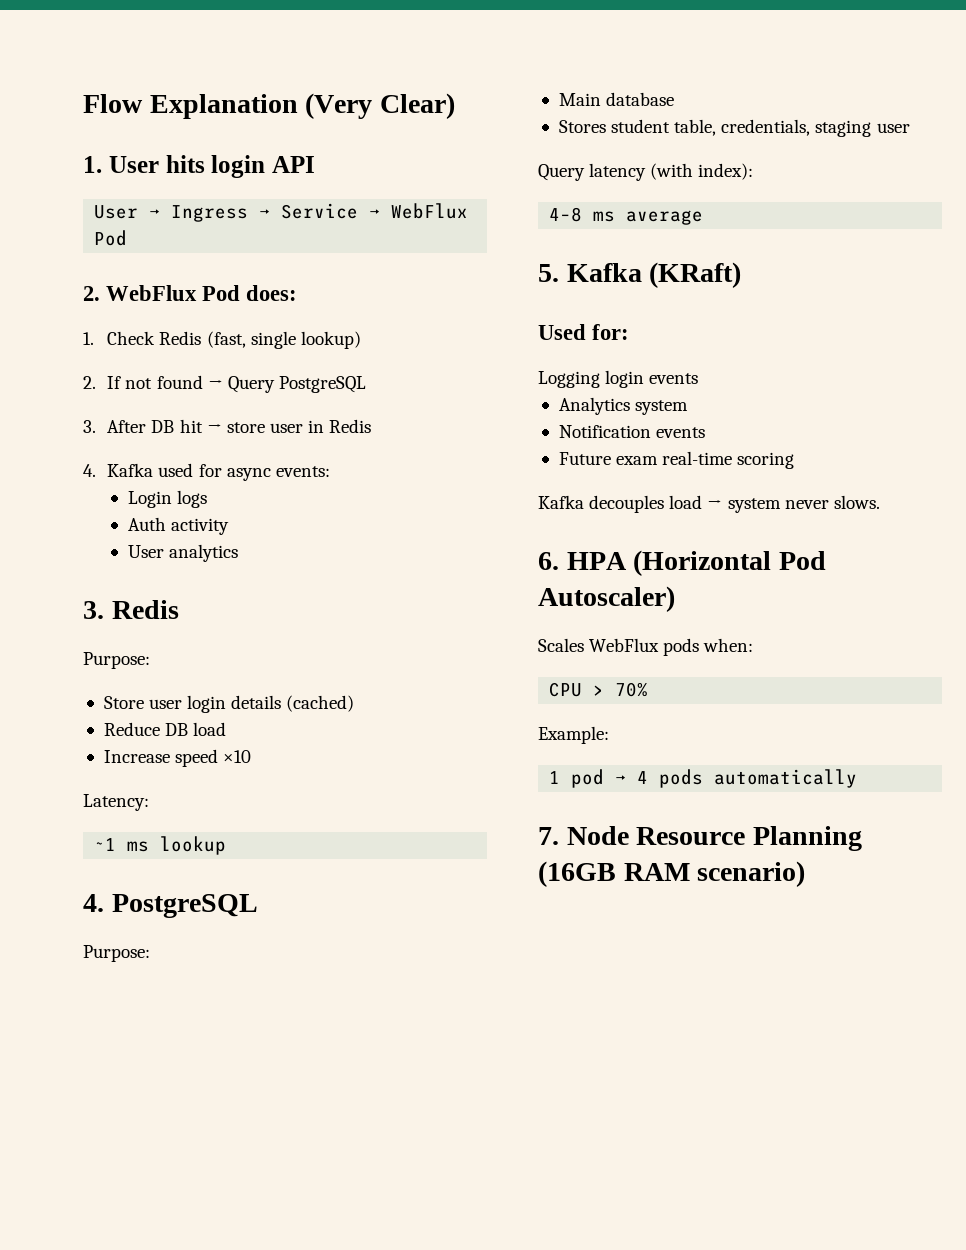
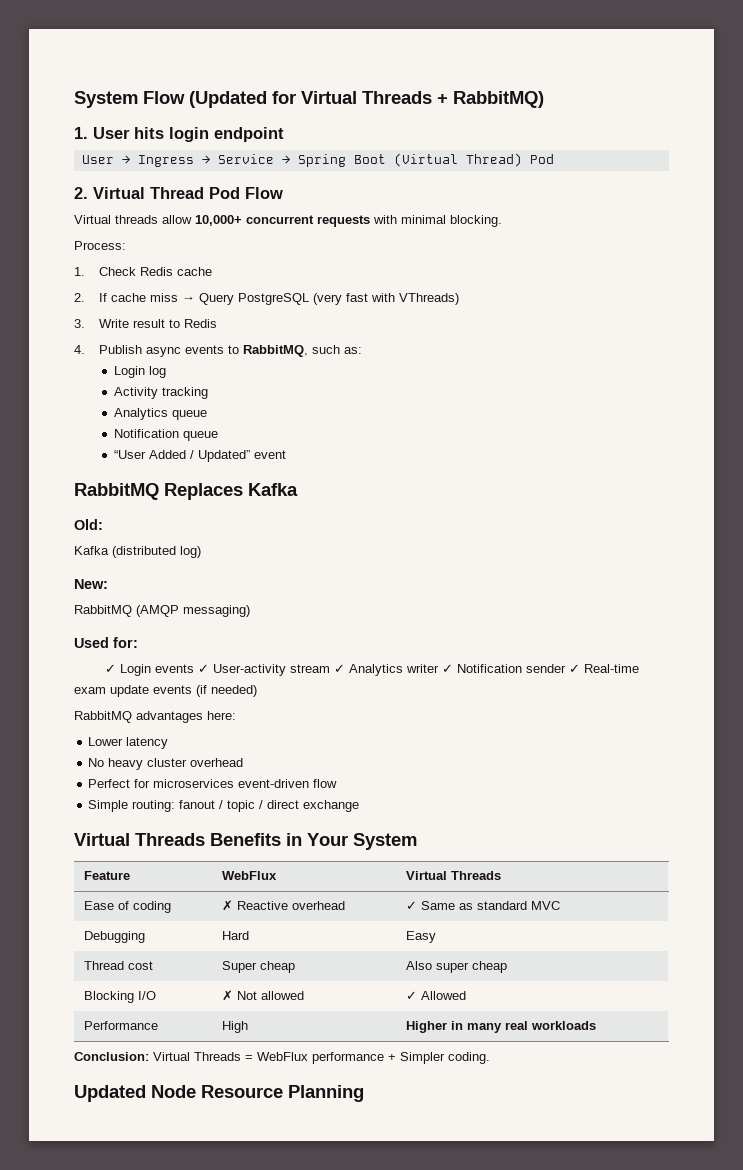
[83,93,455,119] Flow Explanation (Very Clear) -> [74,91,544,108] System Flow (Updated for Virtual Threads + RabbitMQ)
[272,156,315,173] API -> [214,127,284,142] endpoint
[391,203,469,219] [94,230,128,246] [83,285,298,301] WebFlux Pod // 2. WebFlux Pod does: -> [297,153,554,167] [74,187,283,199] [74,215,502,227] [74,241,126,250] Spring Boot (Virtual Thread) Pod // 2. Virtual Thread Pod Flow // Virtual threads allow 10,000+ concurrent requests with minimal blocking. // Process:
[206,331,361,349] (fast, single lookup) -> [177,267,213,276] cache
[125,375,203,389] not found -> [111,293,179,302] cache miss
[83,419,372,433] [83,463,330,481] [128,490,208,508] [128,517,230,535] [128,544,239,562] [83,600,179,619] [83,652,150,669] [103,695,355,713] [103,722,227,736] [103,749,252,767] [83,794,149,811] [94,836,227,855] [83,894,258,918] [83,945,150,962] [558,92,675,106] [558,119,910,137] [538,163,754,181] [549,207,704,225] [538,262,742,288] // 3. After DB hit → store user in Redis // 4. Kafka used for async events: // Login logs // Auth activity // User analytics // 3. Redis // Purpose: // Store user login details (cached) // Reduce DB load // Increase speed ×10 // Latency: // ~1 ms lookup // 4. PostgreSQL // Purpose: // Main database // Stores student table, credentials, staging user // Query latency (with index): // 4–8 ms average // 5. Kafka (KRaft) -> [313,293,460,305] [74,319,218,328] [74,345,363,357] [113,366,166,378] [113,387,208,399] [113,408,207,420] [113,429,218,441] [113,450,286,462] [74,483,298,500] [74,519,103,530] [74,546,201,558] [74,579,108,589] [74,605,250,617] (very fast with VThreads) // 3. Write result to Redis // 4. Publish async events to RabbitMQ, such as: // Login log // Activity tracking // Analytics queue // Notification queue // “User Added / Updated” event // RabbitMQ Replaces Kafka // Old: // Kafka (distributed log) // New: // RabbitMQ (AMQP messaging)
[538,370,699,388] [558,397,689,415] [558,425,706,438] [558,451,795,469] [538,495,880,513] [538,550,826,576] [538,586,675,612] [538,638,754,656] [549,682,649,697] [538,726,609,744] [549,769,858,788] [538,826,862,851] [538,861,806,887] Logging login events // Analytics system // Notification events // Future exam real-time scoring // Kafka decouples load → system never slows. // 6. HPA (Horizontal Pod Autoscaler) // Scales WebFlux pods when: // CPU > 70% // Example: // 1 pod → 4 pods automatically // 7. Node Resource Planning (16GB RAM scenario) -> [105,664,640,676] [74,685,257,697] [74,711,236,723] [88,737,169,749] [88,758,244,770] [88,779,338,788] [88,800,360,812] [74,833,417,850] [83,871,130,880] [221,871,277,880] [405,871,501,880] [83,901,171,913] [221,900,345,911] [405,901,560,910] [83,931,145,943] [221,931,249,940] [405,931,436,943] [83,961,153,970] [221,961,295,973] [405,961,507,973] [83,991,156,1003] [221,990,304,1001] [405,991,466,1000] [83,1021,158,1030] [221,1021,248,1033] [405,1021,596,1033] [74,1052,490,1064] [74,1085,364,1102] ✓ Login events ✓ User-activity stream ✓ Analytics writer ✓ Notification sender ✓ Real-time exam update events (if needed) // RabbitMQ advantages here: // Lower latency // No heavy cluster overhead // Perfect for microservices event-driven flow // Simple routing: fanout / topic / direct exchange // Virtual Threads Benefits in Your System // Feature | WebFlux | Virtual Threads // Ease of coding | ✗ Reactive overhead | ✓ Same as standard MVC // Debugging | Hard | Easy // Thread cost | Super cheap | Also super cheap // Blocking I/O | ✗ Not allowed | ✓ Allowed // Performance | High | Higher in many real workloads // Conclusion: Virtual Threads = WebFlux performance + Simpler coding. // Updated Node Resource Planning

